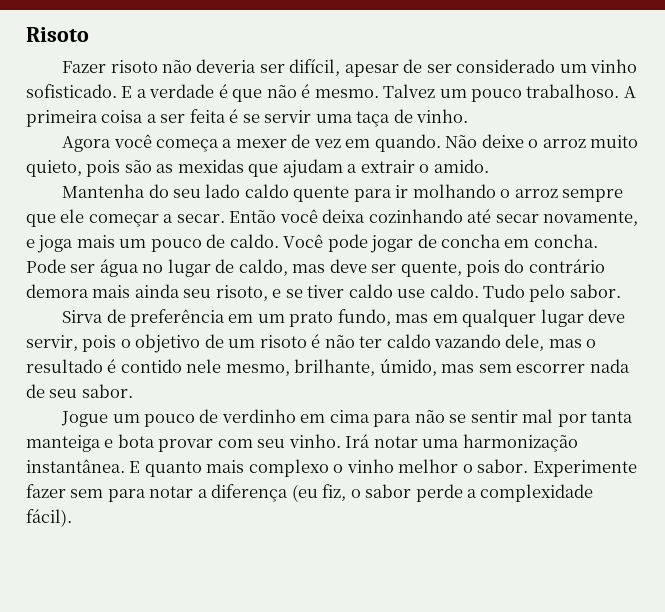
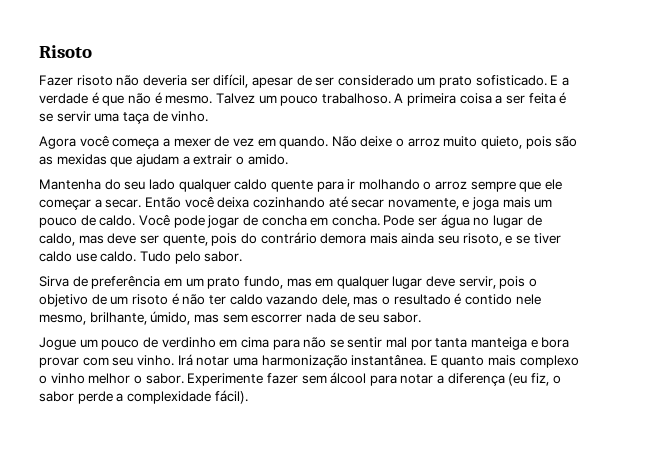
[590,59,638,73] vinho -> [439,76,473,88] prato
(241, 191) none -> [178,179,231,192] qualquer
[117,434,155,448] bota -> [541,337,570,348] bora
(104, 493) none -> [330,372,367,384] álcool

